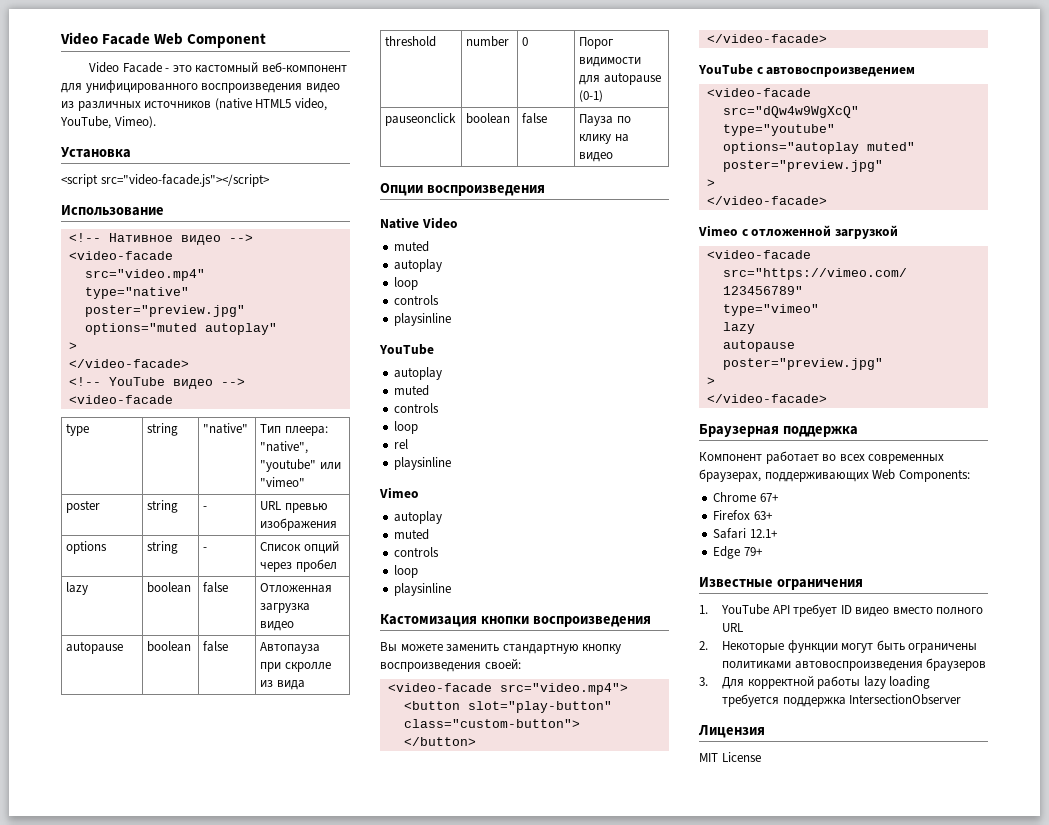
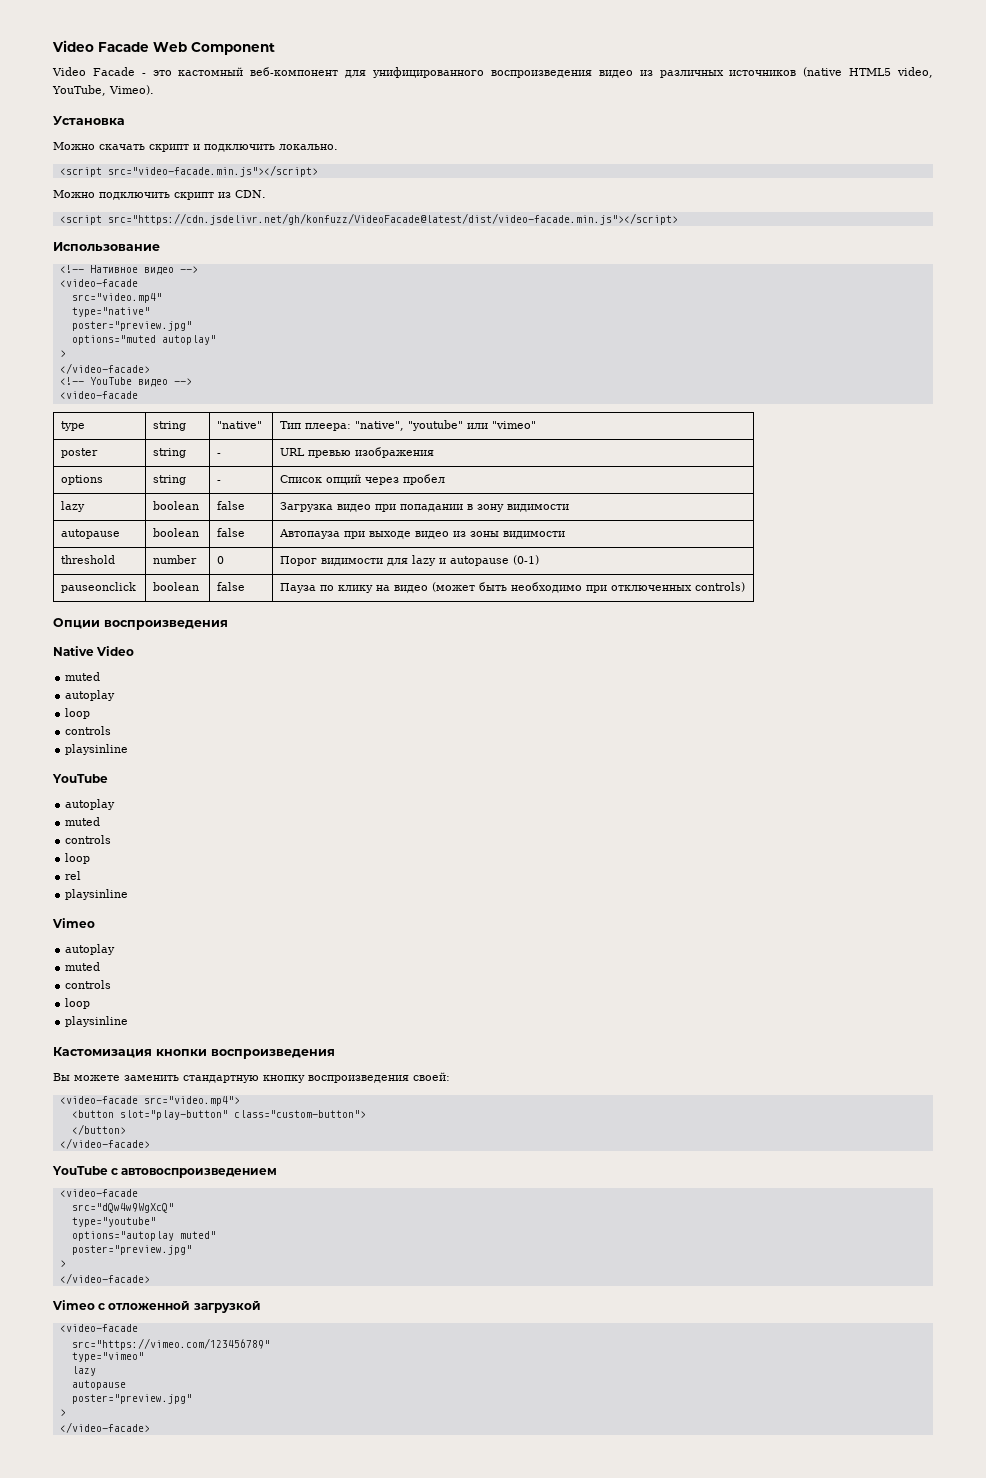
[61,174,270,187] <script src="video-facade.js"></script> -> [53,142,338,152] [59,165,318,177] [53,190,266,200] [59,213,678,225] Можно скачать скрипт и подключить локально. // <script src="video-facade.min.js"></script> // Можно подключить скрипт из CDN. // <script src="https://cdn.jsdelivr.net/gh/konfuzz/VideoFacade@latest/dist/video-facade.min.js"></script>
[260,583,333,593] [260,603,311,613] [260,621,295,631] Отложенная загрузка видео -> [280,502,570,512] Загрузка видео при попадании в зону видимости
[284,662,331,672] [260,680,305,690] скролле из вида -> [369,531,566,539] выходе видео из зоны видимости
(601, 80) none -> [412,555,447,566] lazy и
(614, 157) none -> [432,582,746,593] (может быть необходимо при отключенных controls)
[699,424,858,437] [699,451,945,464] [699,469,970,482] [713,492,779,502] [713,510,773,520] [713,528,778,539] [713,546,763,559] [699,577,863,590] [699,604,984,617] [722,623,744,632] [699,640,978,653] [722,658,987,671] [699,676,931,689] [722,694,962,707] [698,725,765,738] [699,752,761,762] // Браузерная поддержка // Компонент работает во всех современных браузерах, поддерживающих Web Components: // Chrome 67+ // Firefox 63+ // Safari 12.1+ // Edge 79+ // Известные ограничения // 1. YouTube API требует ID видео вместо полного URL // 2. Некоторые функции могут быть ограничены политиками автовоспроизведения браузеров // 3. Для корректной работы lazy loading требуется поддержка IntersectionObserver // Лицензия // MIT License -> (150, 1427) none

